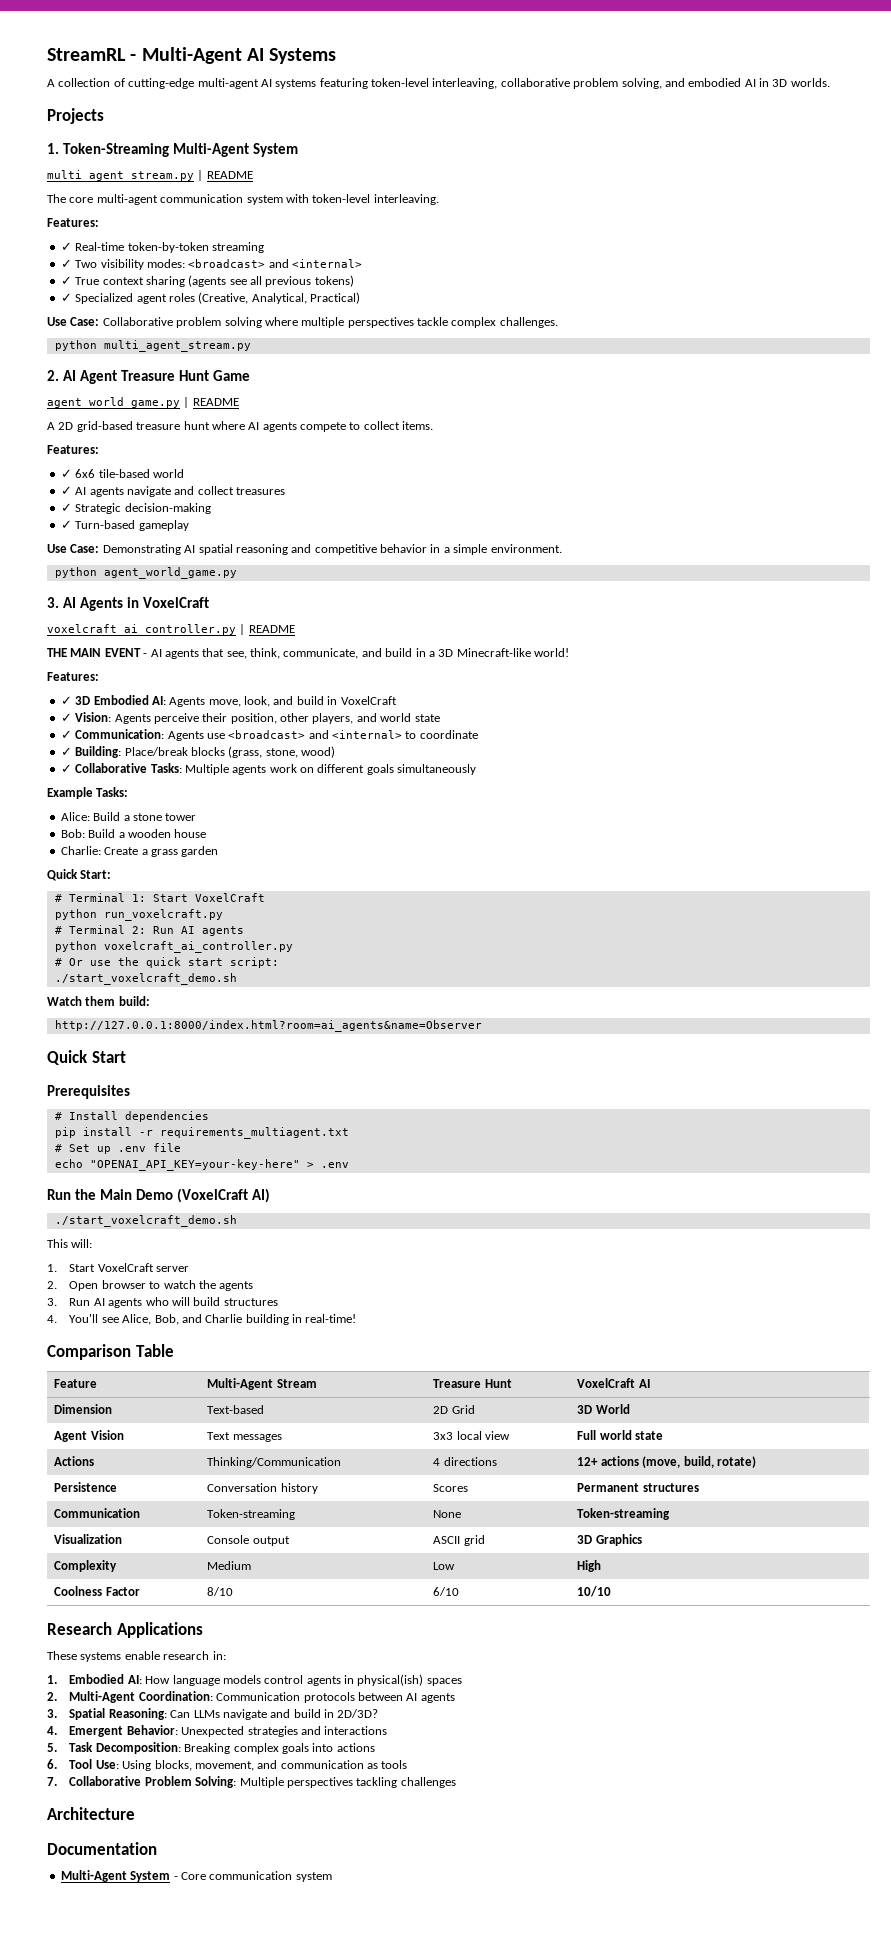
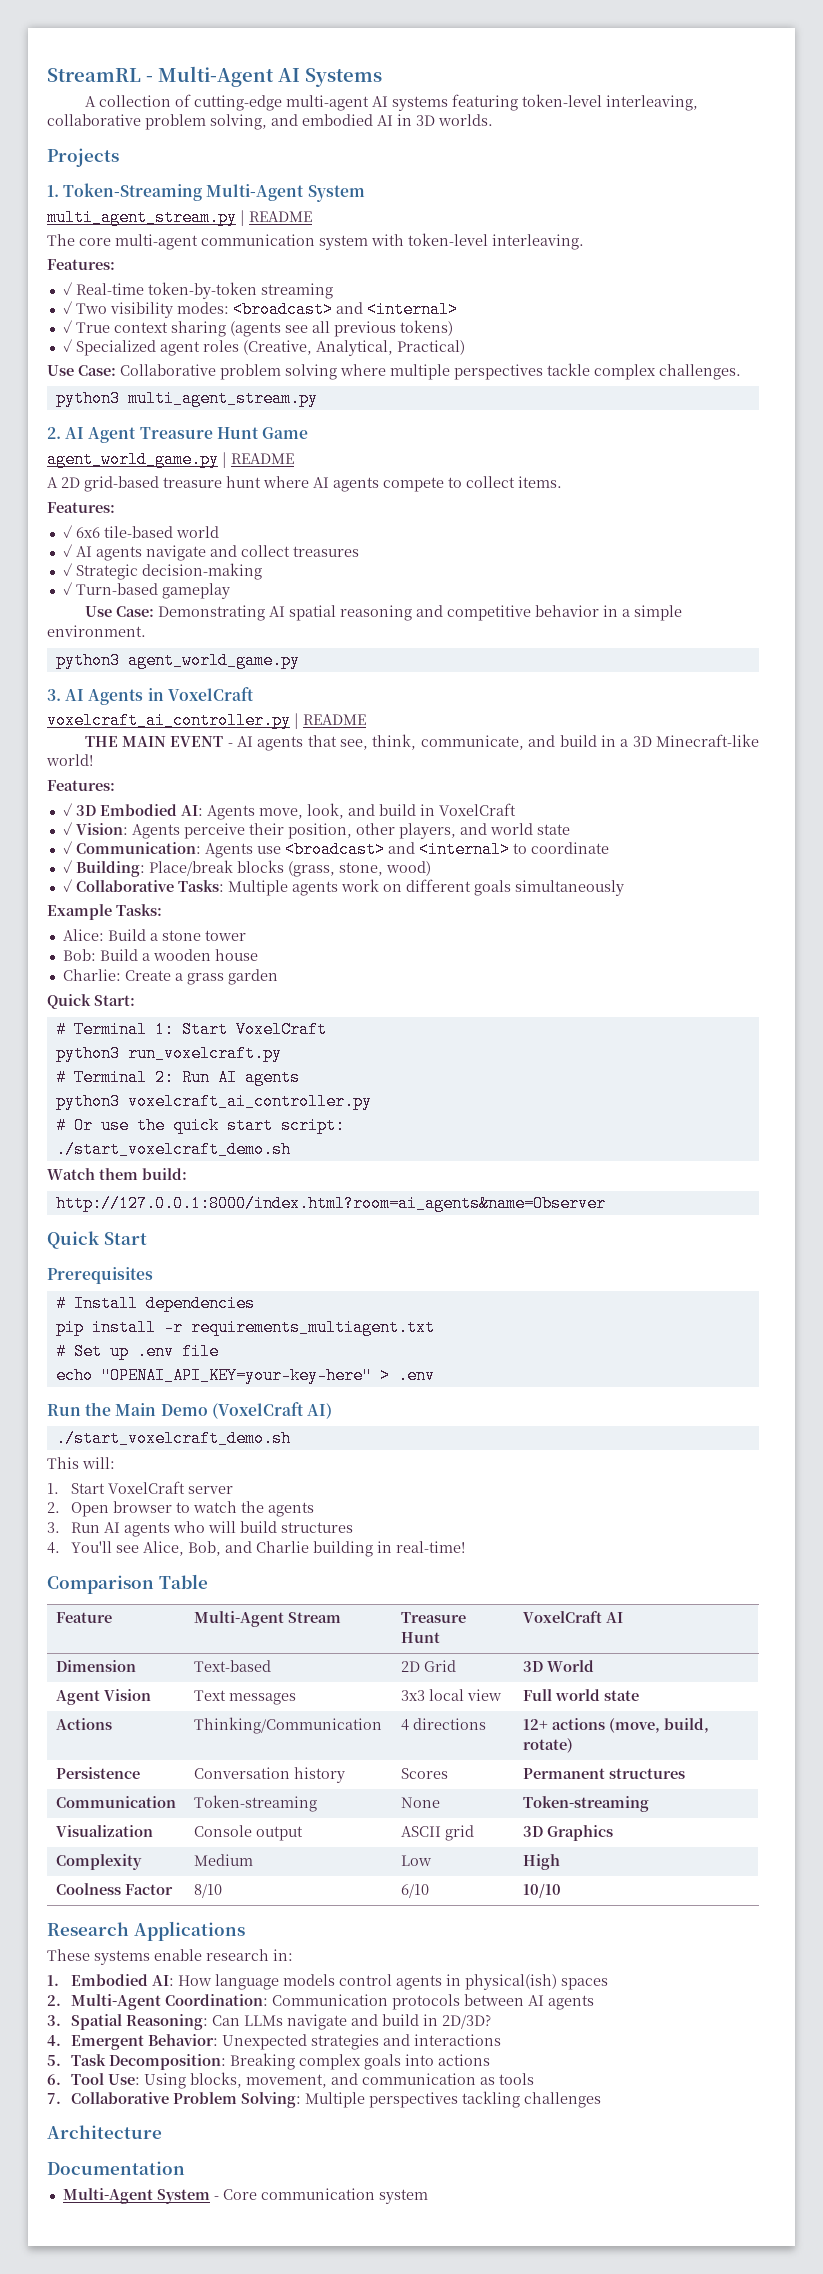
[54,340,97,351] python -> [55,390,120,407] python3
[54,567,97,578] python -> [55,652,120,669] python3
[54,909,97,920] python -> [55,1045,120,1062] python3
[54,941,97,952] python -> [55,1093,120,1110] python3

